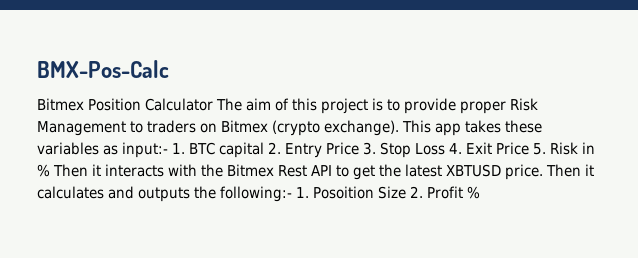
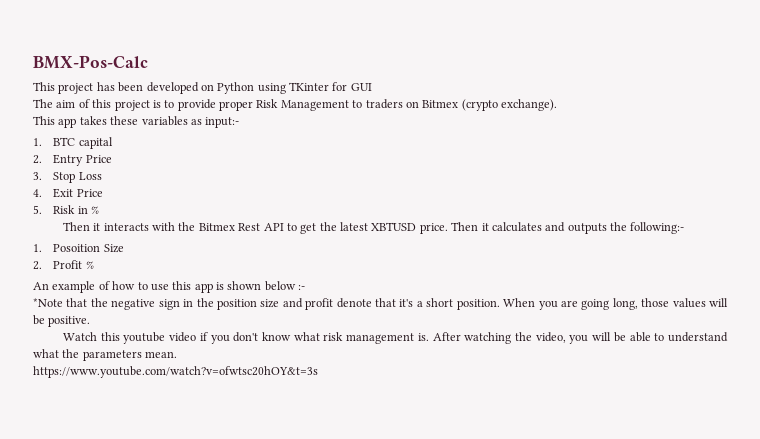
[37,98,213,111] Bitmex Position Calculator -> [33,82,372,94] This project has been developed on Python using TKinter for GUI //
(399, 128) none -> (557, 105) //
(168, 150) none -> (240, 122) //
(264, 150) none -> (113, 143) //
(359, 148) none -> (112, 159) //
(445, 149) none -> (102, 176) //
(529, 148) none -> (103, 193) //
(50, 170) none -> (100, 210) //
(292, 194) none -> (685, 228) //
(406, 192) none -> (124, 248) //
(480, 192) none -> [33,281,306,293] [33,298,728,310] [33,315,91,327] [62,332,728,344] [33,349,178,361] [33,366,318,378] // An example of how to use this app is shown below :- // *Note that the negative sign in the position size and profit denote that it's a short position. When you are going long, those values will be positive. // Watch this youtube video if you don't know what risk management is. After watching the video, you will be able to understand what the parameters mean. // https://www.youtube.com/watch?v=ofwtsc20hOY&t=3s

